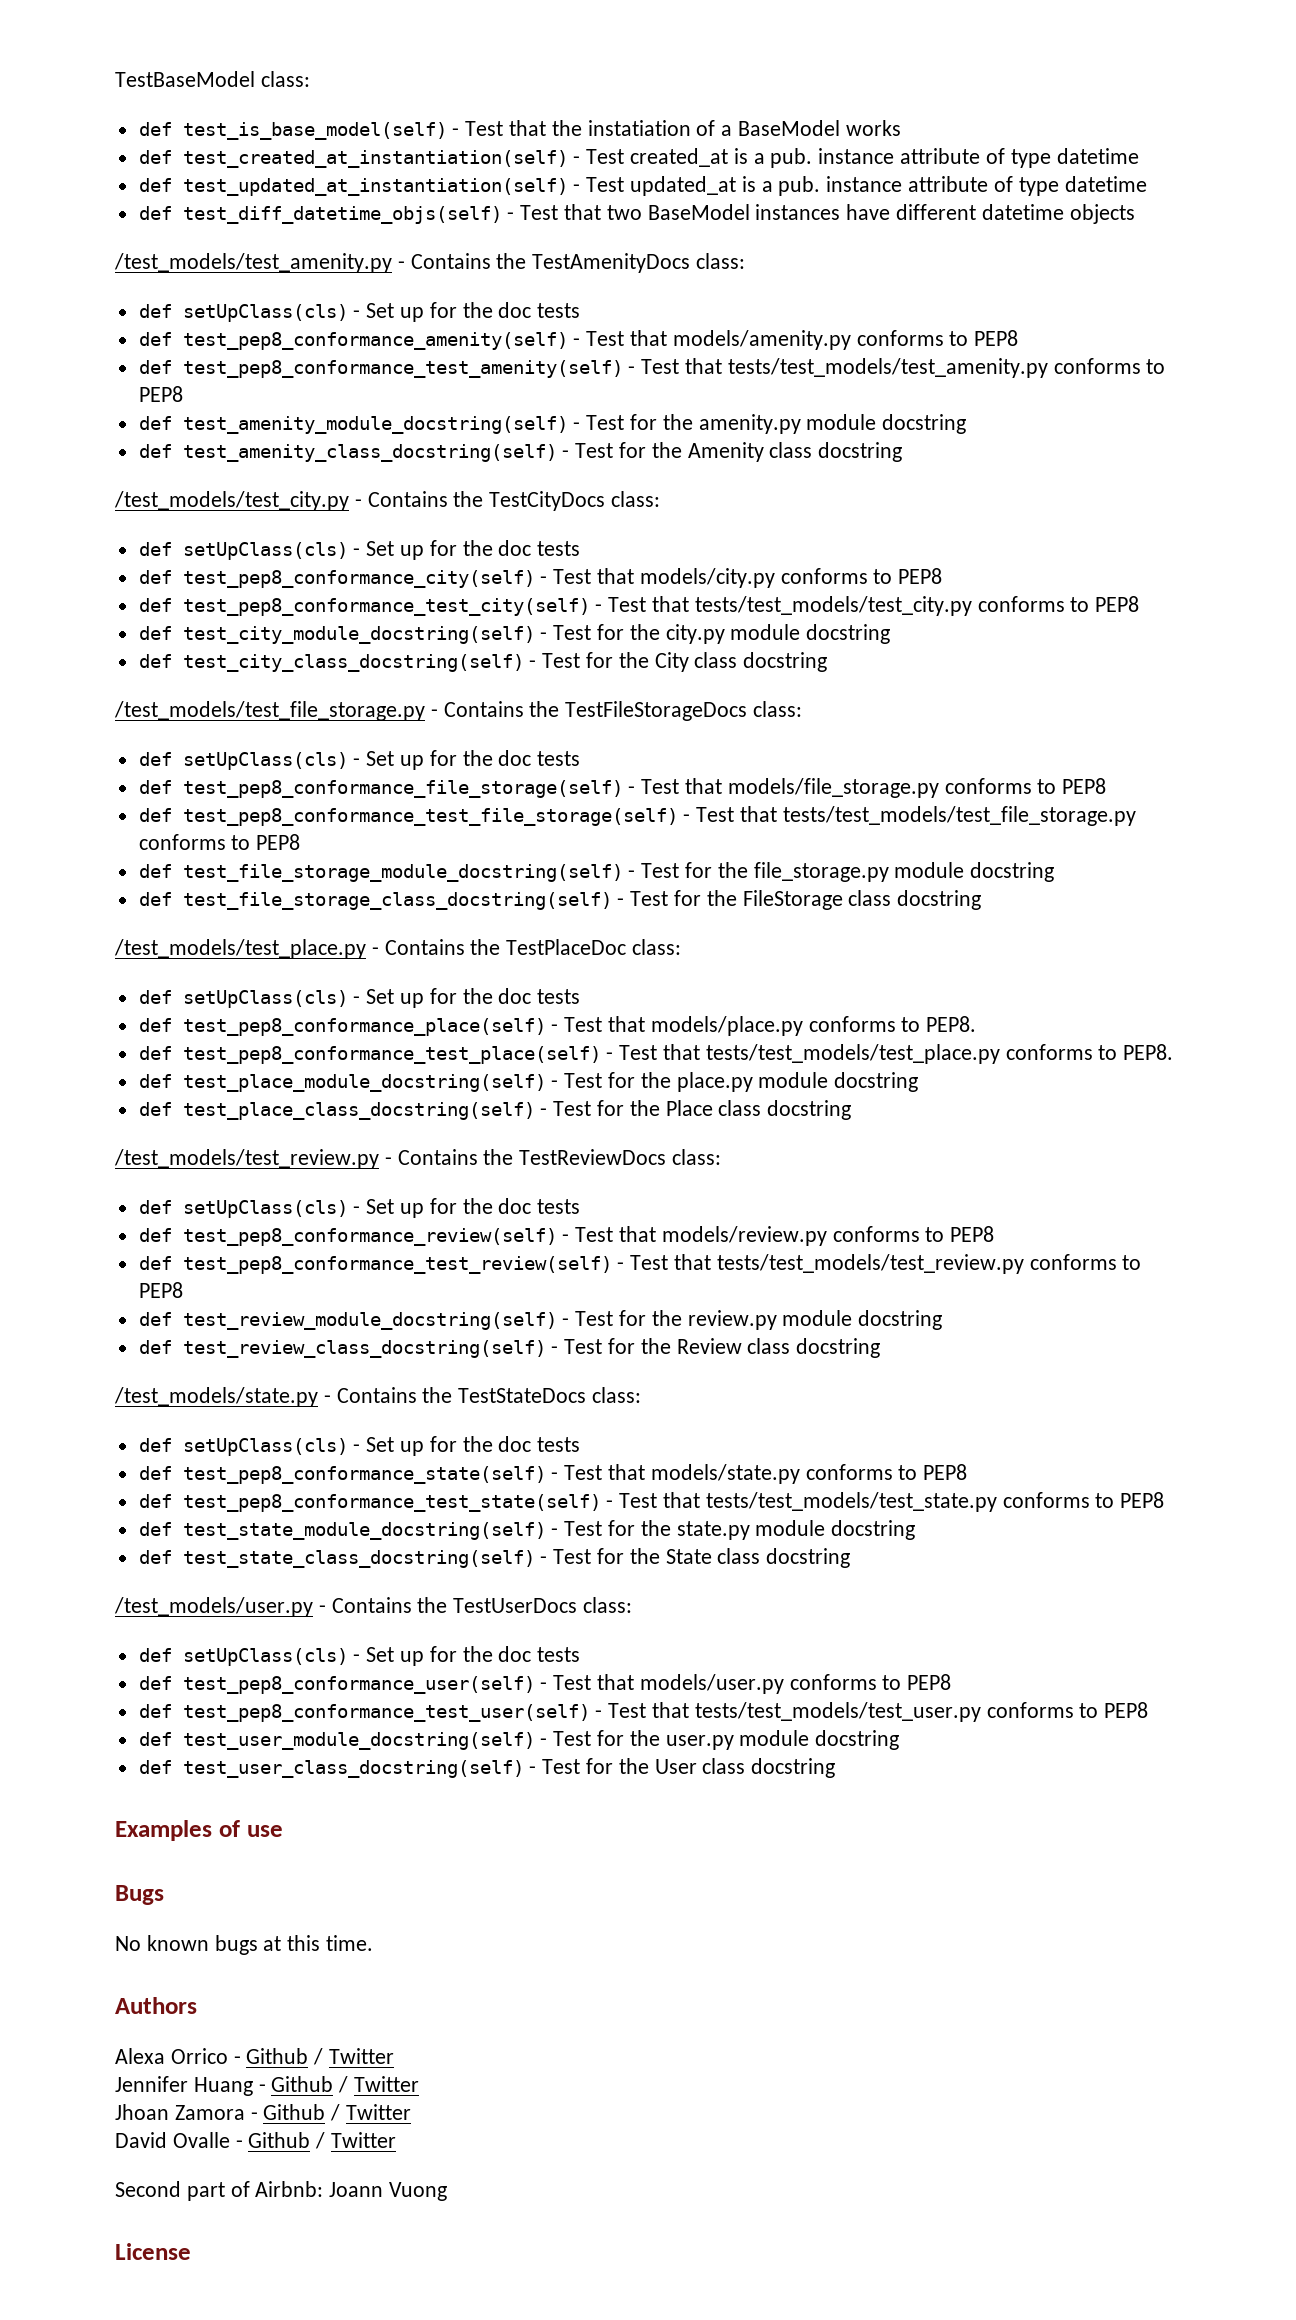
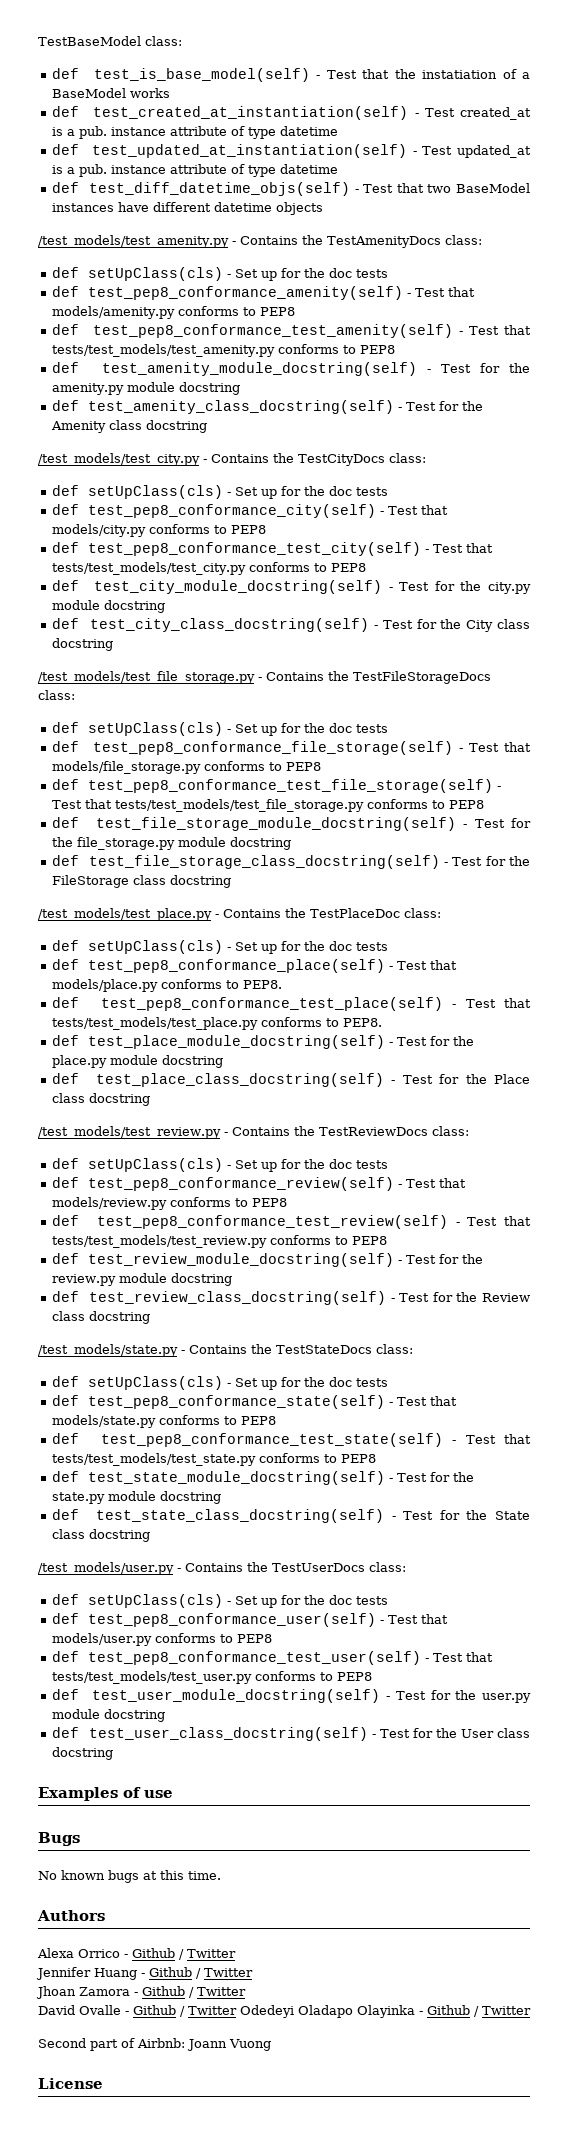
(397, 2140) none -> [240,2005,531,2018] Odedeyi Oladapo Olayinka - Github / Twitter

